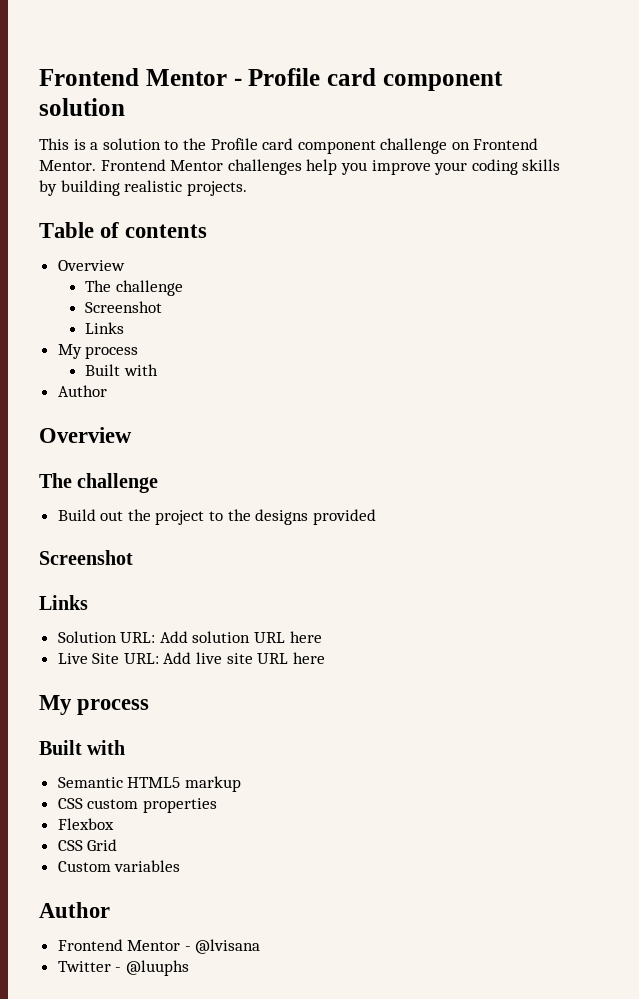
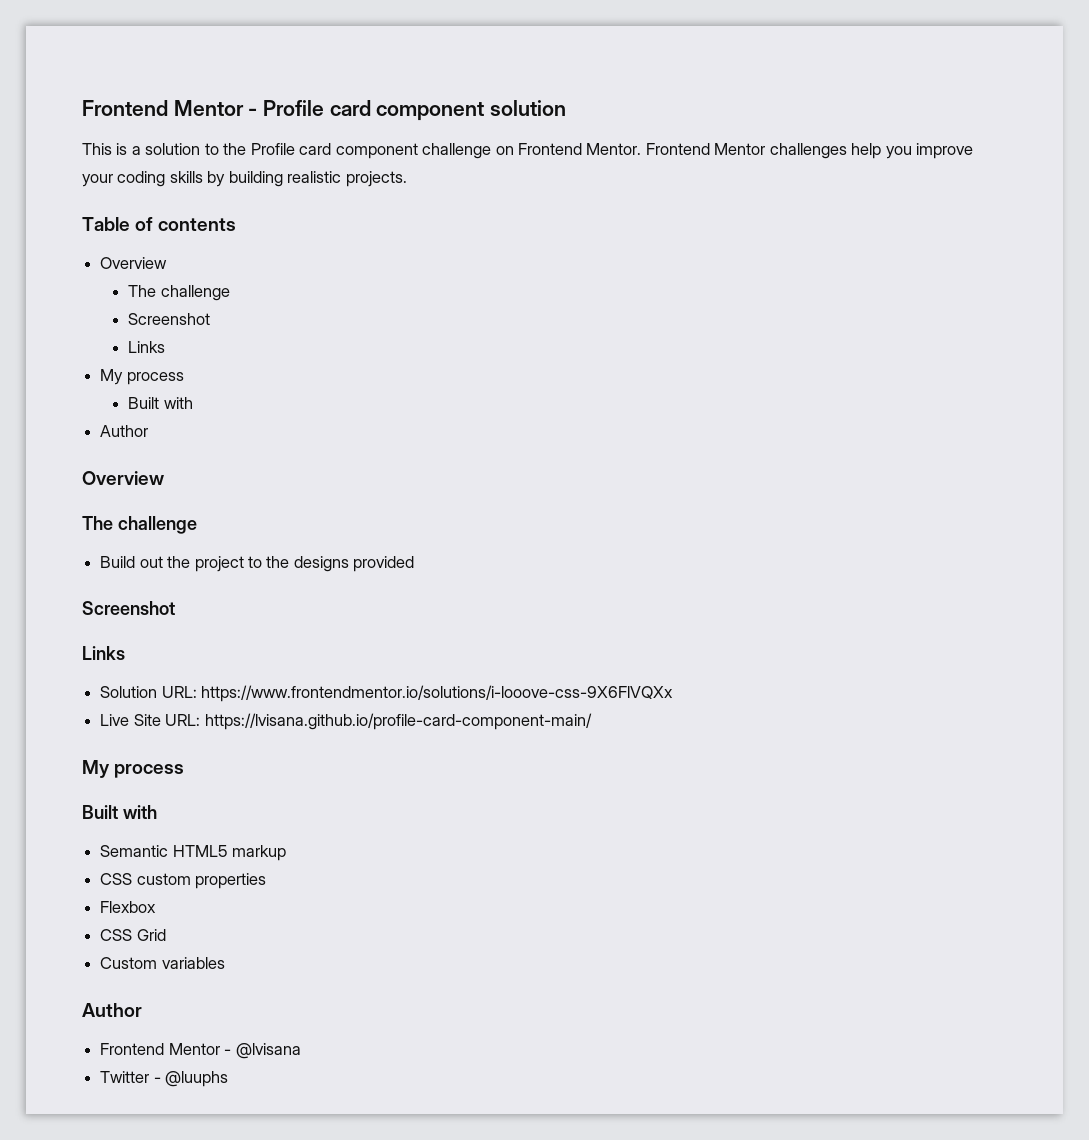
[159,631,322,643] Add solution URL here -> [201,685,674,702] https://www.frontendmentor.io/solutions/i-looove-css-9X6FlVQXx
[163,652,325,664] Add live site URL here -> [204,713,592,730] https://lvisana.github.io/profile-card-component-main/

